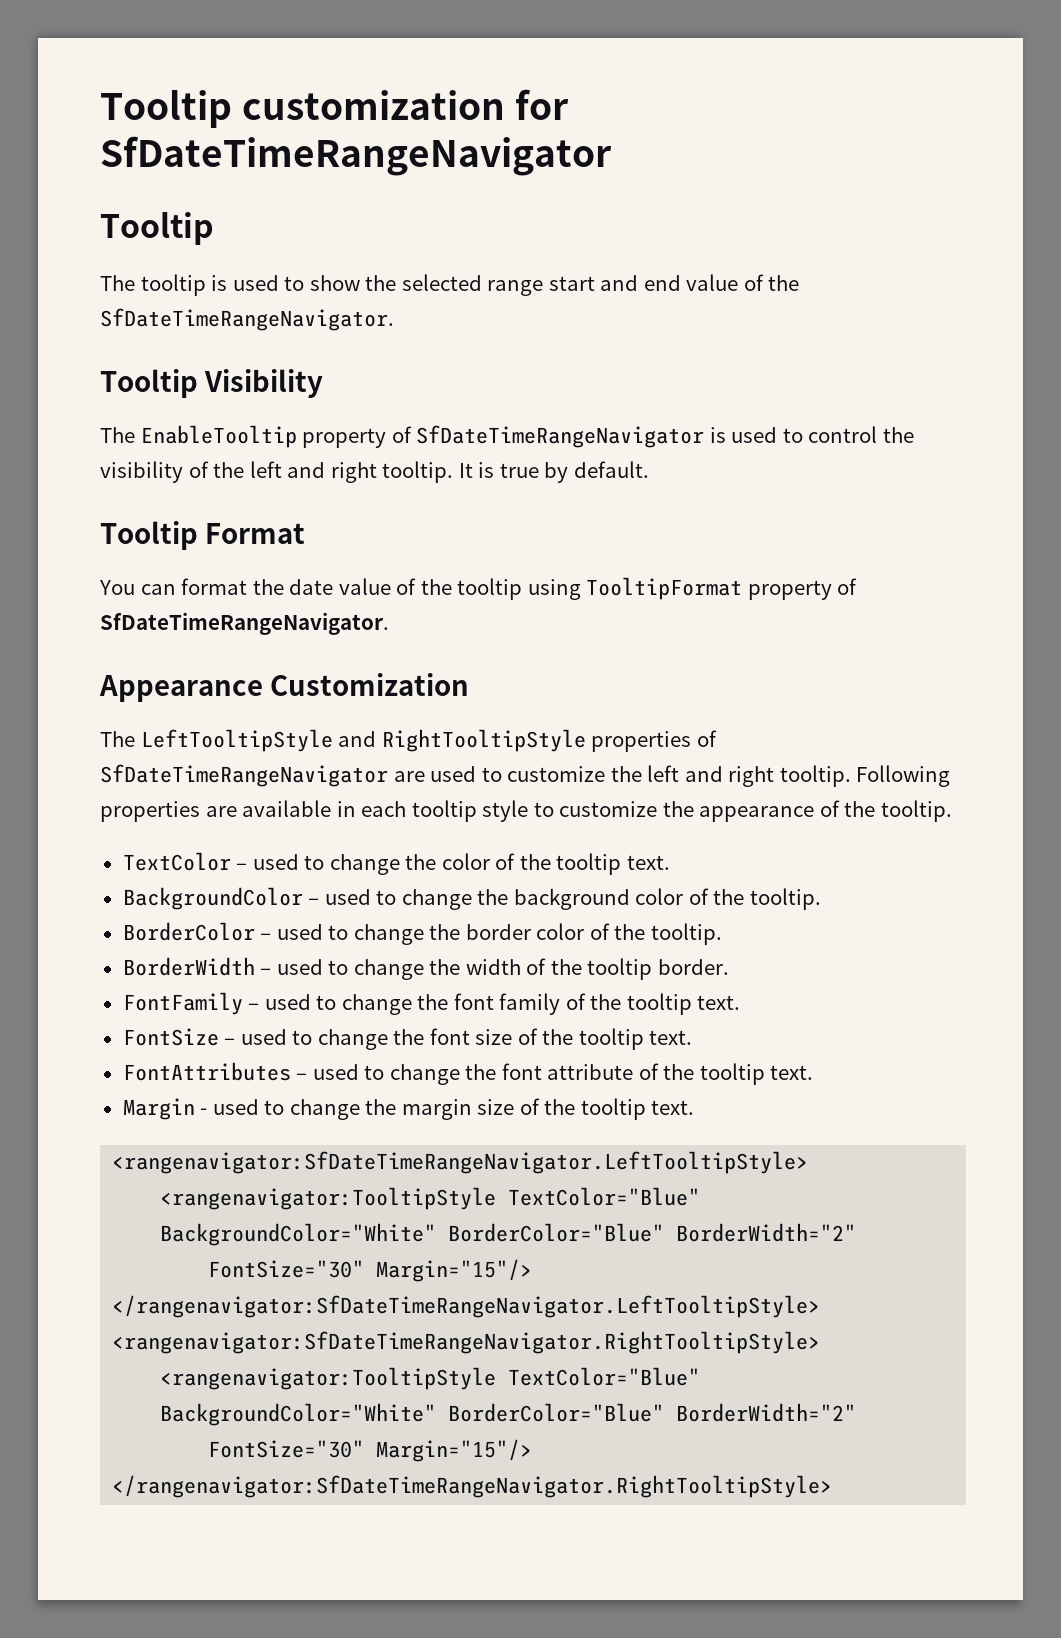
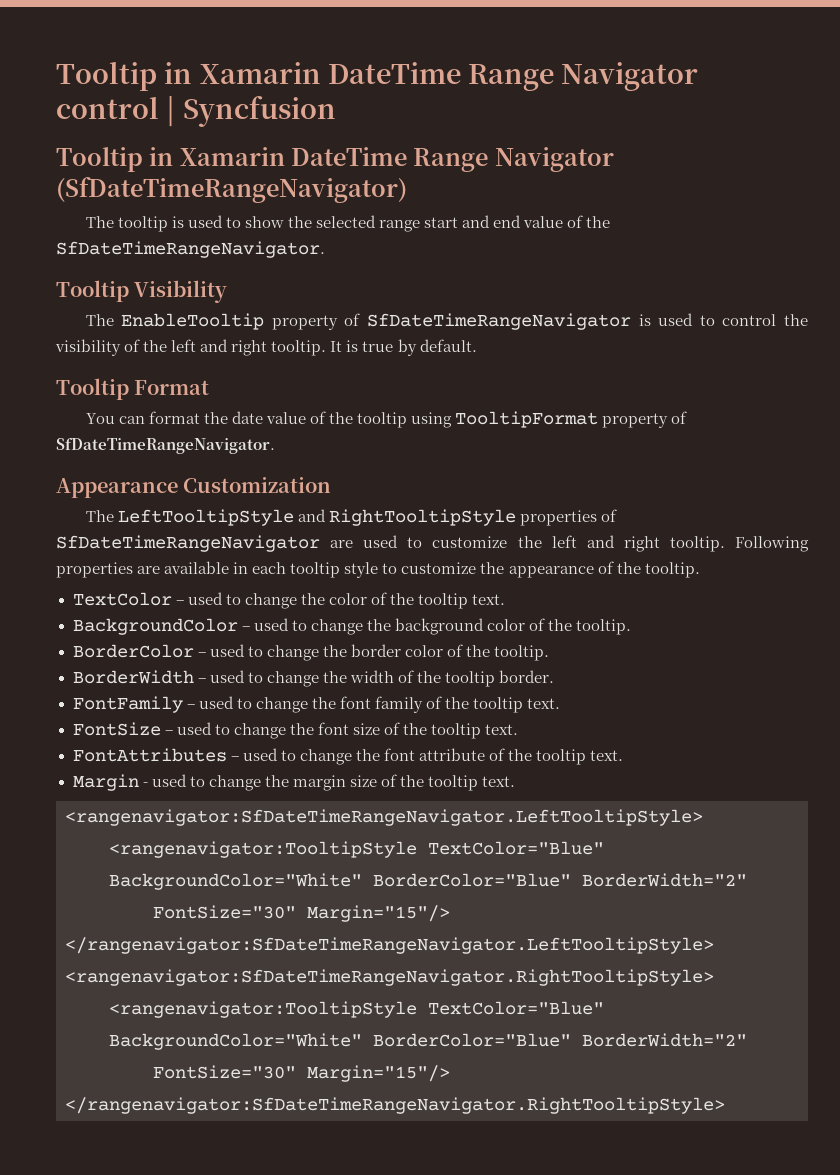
[100,89,569,128] [100,136,612,176] [100,212,214,245] Tooltip customization for SfDateTimeRangeNavigator // Tooltip -> [56,61,699,91] [56,96,336,127] [56,147,614,172] [56,177,407,203] Tooltip in Xamarin DateTime Range Navigator control | Syncfusion // Tooltip in Xamarin DateTime Range Navigator (SfDateTimeRangeNavigator)

